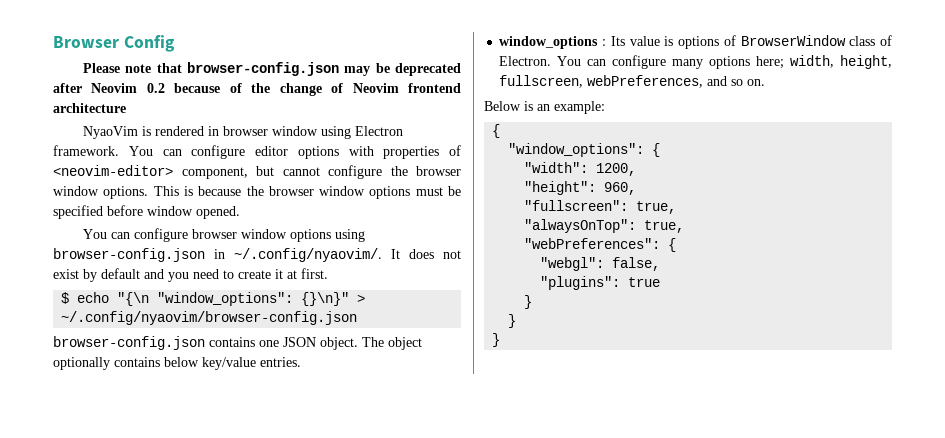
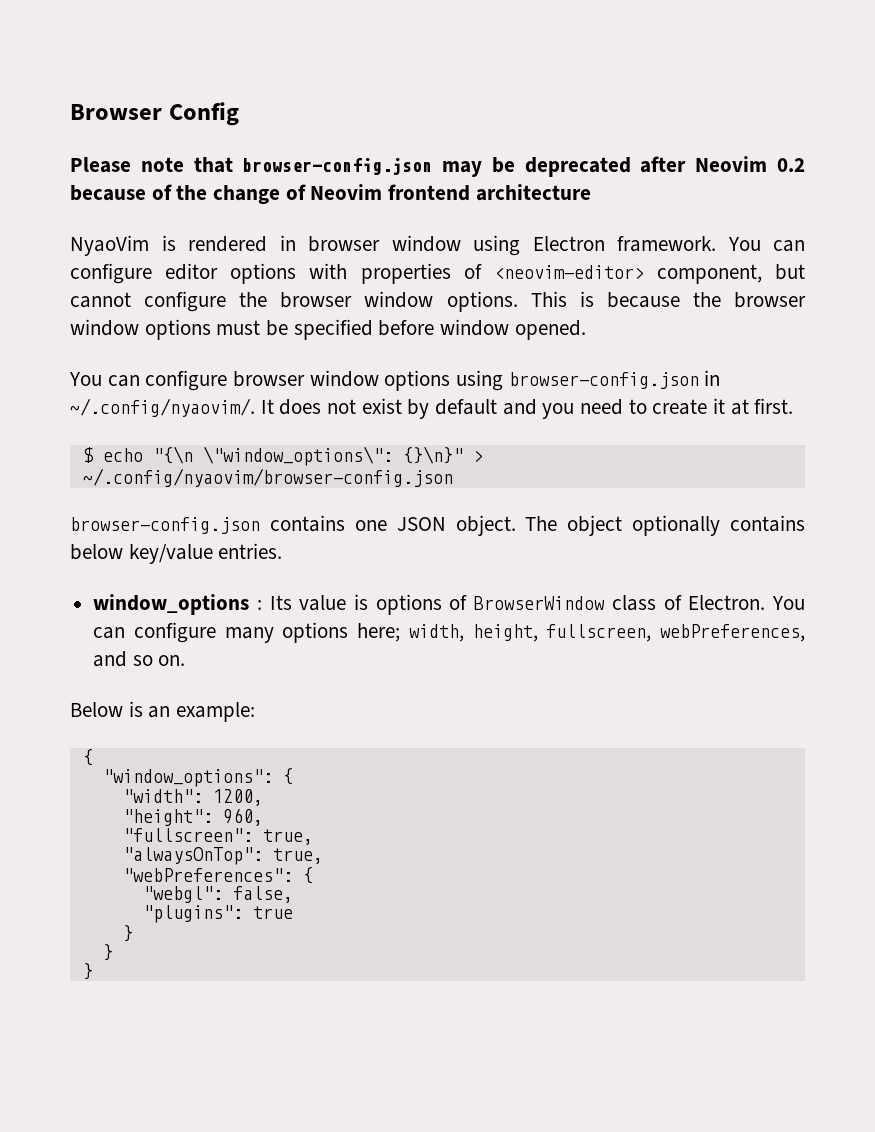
[157,292,294,306] "window_options": -> [202,446,393,466] \"window_options\":

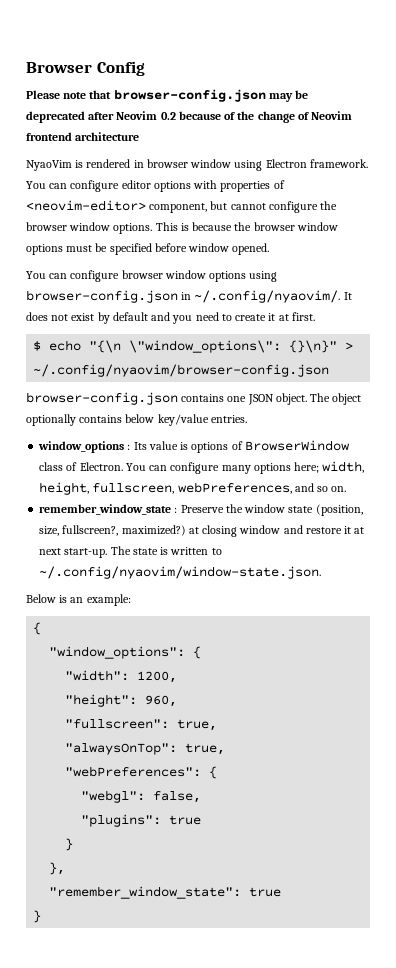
(186, 660) none -> [39,504,363,516] [39,525,365,537] [39,546,222,558] [39,566,322,579] // remember_window_state : Preserve the window state (position, size, fullscreen?, maximized?) at closing window and restore it at next start-up. The state is written to ~/.config/nyaovim/window-state.json.
[102,944,113,961] } -> [49,862,66,875] [49,886,282,899] }, // "remember_window_state": true

